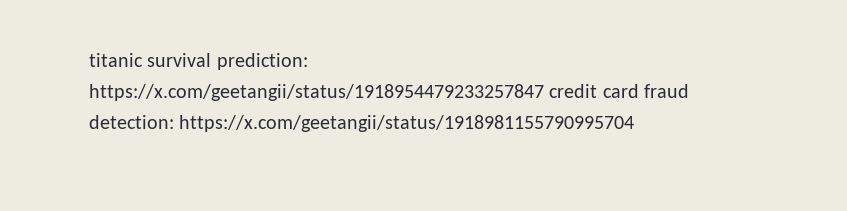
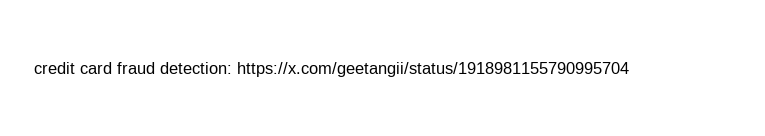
[89,53,308,70] [89,84,544,101] titanic survival prediction: https://x.com/geetangii/status/1918954479233257847 -> (34, 68) none

